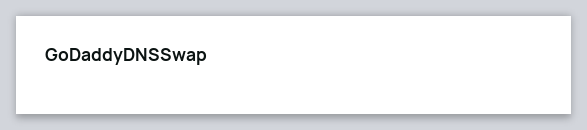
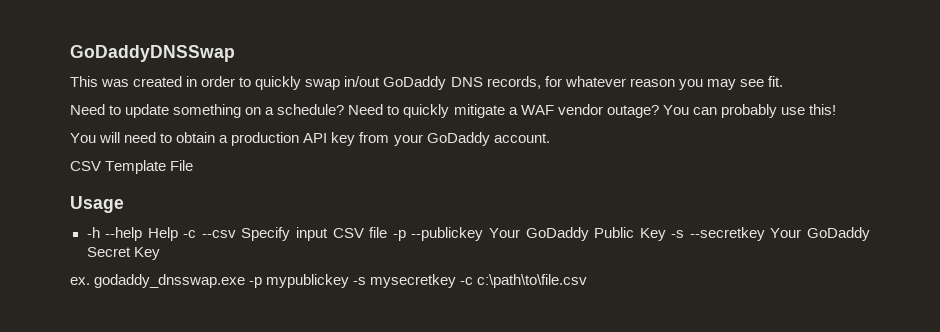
(207, 56) none -> [70,76,783,90] [70,104,836,118] [70,132,550,146] [70,160,194,174] [70,196,124,213] [86,227,871,241] [86,247,160,260] [70,274,588,288] // This was created in order to quickly swap in/out GoDaddy DNS records, for whatever reason you may see fit. // Need to update something on a schedule? Need to quickly mitigate a WAF vendor outage? You can probably use this! // You will need to obtain a production API key from your GoDaddy account. // CSV Template File // Usage // -h --help Help -c --csv Specify input CSV file -p --publickey Your GoDaddy Public Key -s --secretkey Your GoDaddy Secret Key // ex. godaddy_dnsswap.exe -p mypublickey -s mysecretkey -c c:\path\to\file.csv

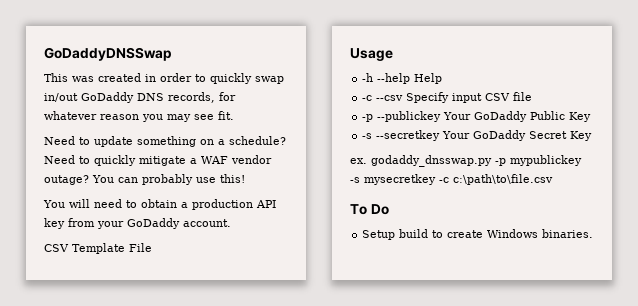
(178, 234) none -> (443, 78) //
(388, 232) none -> (533, 96) //
(666, 234) none -> (592, 117) //
[94,274,246,288] godaddy_dnsswap.exe -> [371,155,492,167] godaddy_dnsswap.py
(588, 281) none -> [350,204,389,215] [362,229,594,240] // To Do // Setup build to create Windows binaries.

